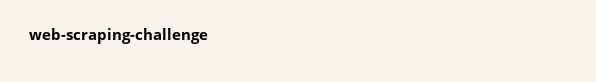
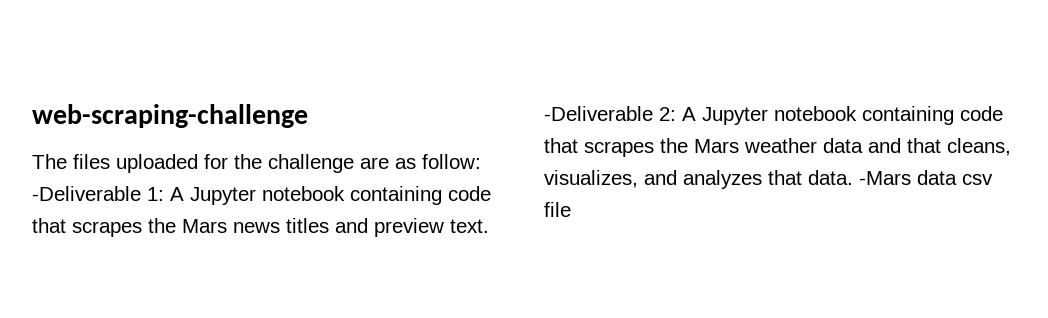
(208, 36) none -> [32,154,481,173] [32,186,491,205] [32,218,489,237] [544,106,1003,125] [544,138,1011,157] [544,170,993,189] [544,202,571,217] // The files uploaded for the challenge are as follow: -Deliverable 1: A Jupyter notebook containing code that scrapes the Mars news titles and preview text. -Deliverable 2: A Jupyter notebook containing code that scrapes the Mars weather data and that cleans, visualizes, and analyzes that data. -Mars data csv file

